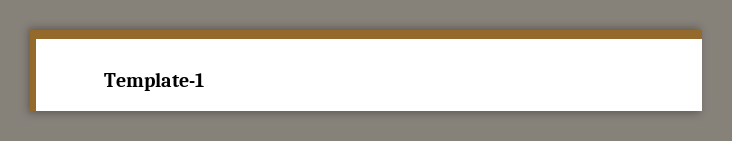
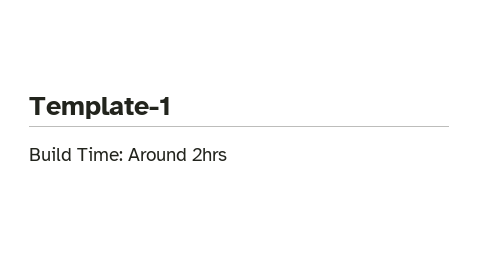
(204, 81) none -> [29,147,228,161] // Build Time: Around 2hrs

